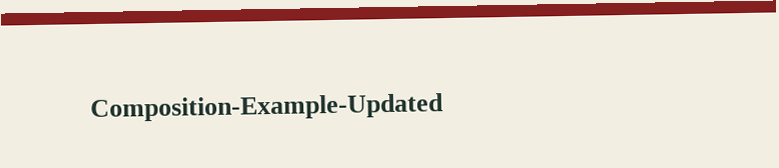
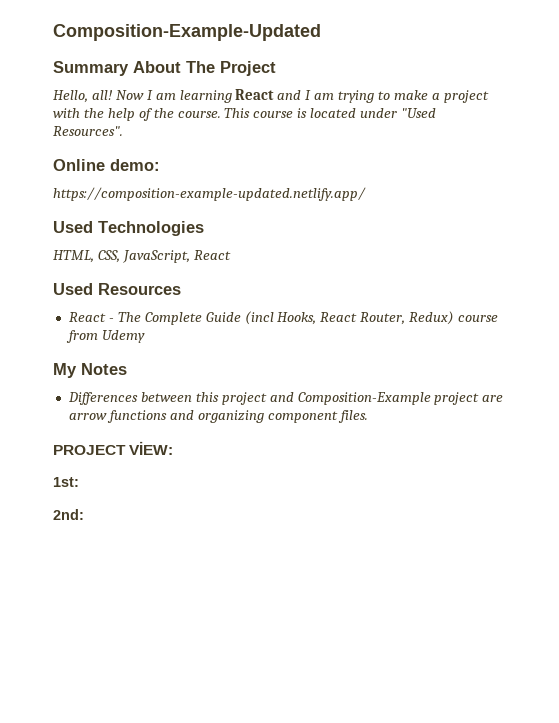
(444, 108) none -> [53,61,276,76] [53,89,489,103] [53,108,437,121] [53,126,123,136] [53,159,160,171] [53,187,366,201] [53,221,204,236] [53,250,231,263] [53,283,181,295] [68,311,499,325] [65,330,145,343] [53,363,127,378] [67,392,504,405] [68,410,368,423] [53,441,174,455] [53,477,79,487] [53,509,84,520] // Summary About The Project // Hello, all! Now I am learning React and I am trying to make a project with the help of the course. This course is located under "Used Resources". // Online demo: // https://composition-example-updated.netlify.app/ // Used Technologies // HTML, CSS, JavaScript, React // Used Resources // React - The Complete Guide (incl Hooks, React Router, Redux) course from Udemy // My Notes // Differences between this project and Composition-Example project are arrow functions and organizing component files. // PROJECT VİEW: // 1st: // 2nd:

